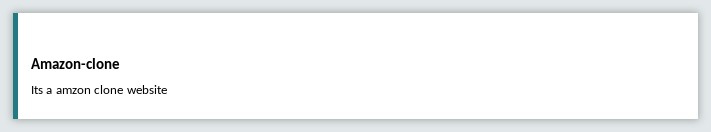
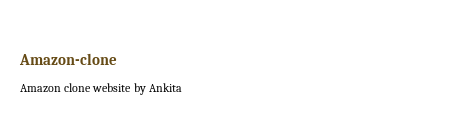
[31,85,167,94] Its a amzon clone website -> [20,83,182,95] Amazon clone website by Ankita

